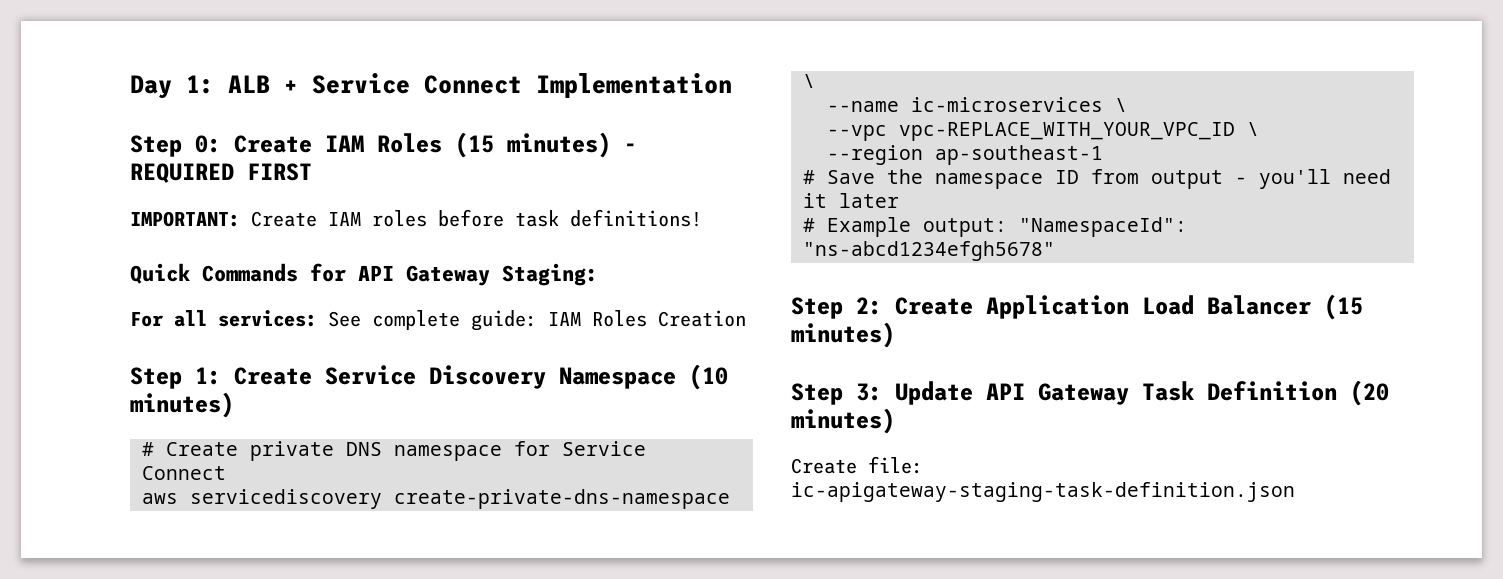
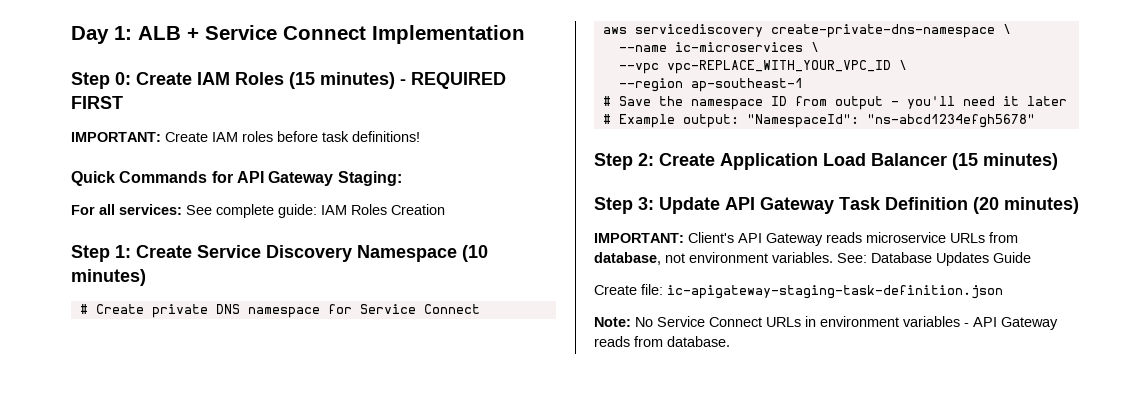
[791,456,923,474] [791,482,1295,502] Create file: ic-apigateway-staging-task-definition.json -> [594,232,1018,246] [594,252,1031,266] [594,284,1003,299] [594,316,1058,330] [594,336,730,347] IMPORTANT: Client's API Gateway reads microservice URLs from database, not environment variables. See: Database Updates Guide // Create file: ic-apigateway-staging-task-definition.json // Note: No Service Connect URLs in environment variables - API Gateway reads from database.

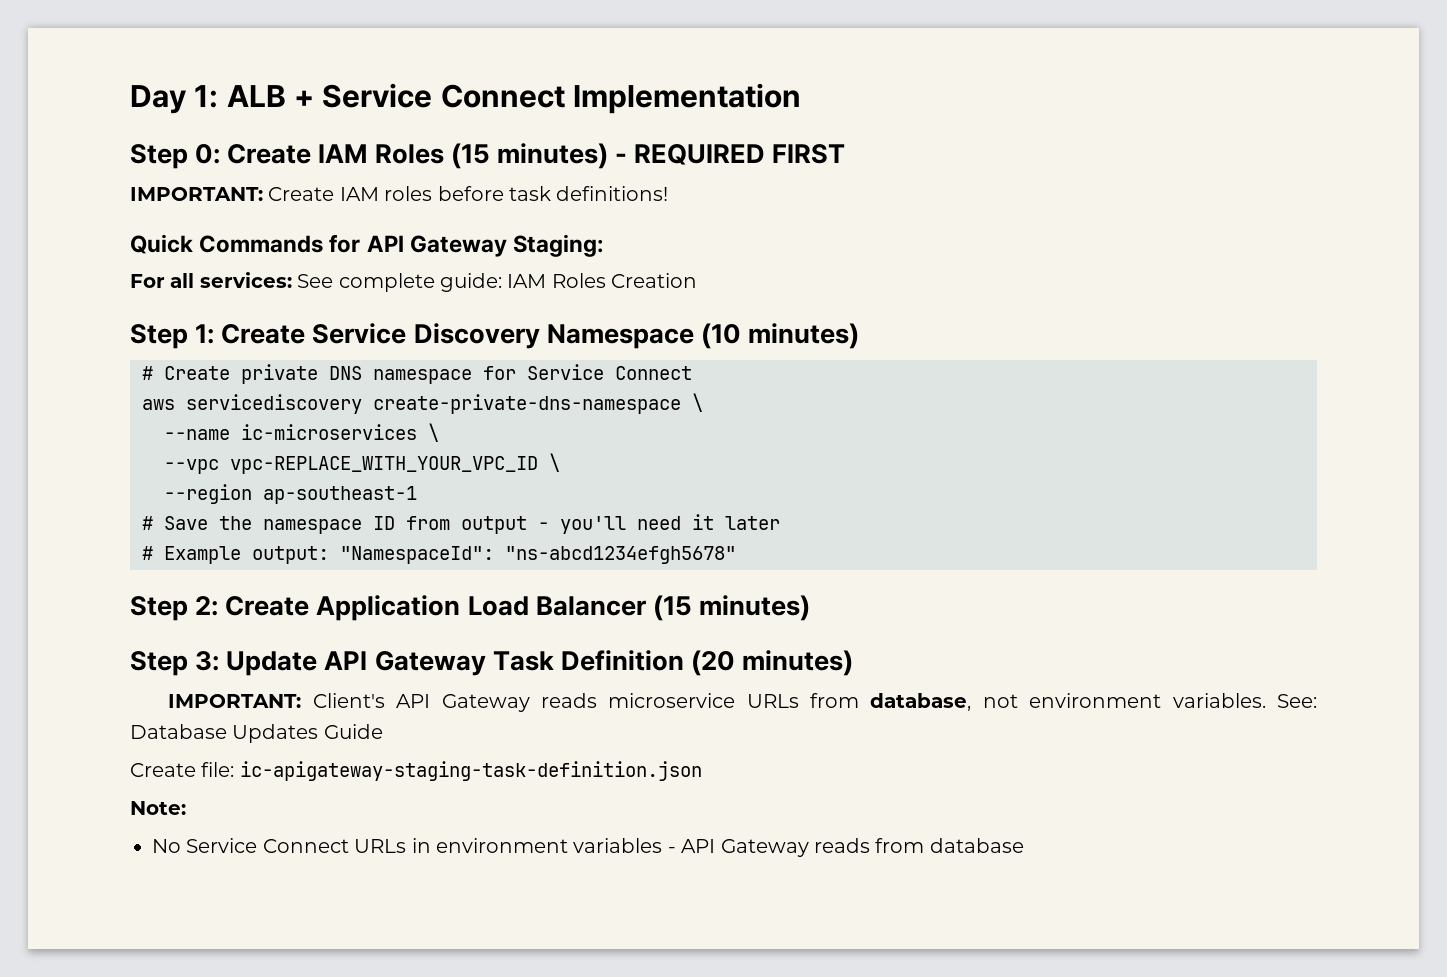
(631, 322) none -> (186, 808) //
[667,336,730,347] database. -> [929,838,1024,853] database

